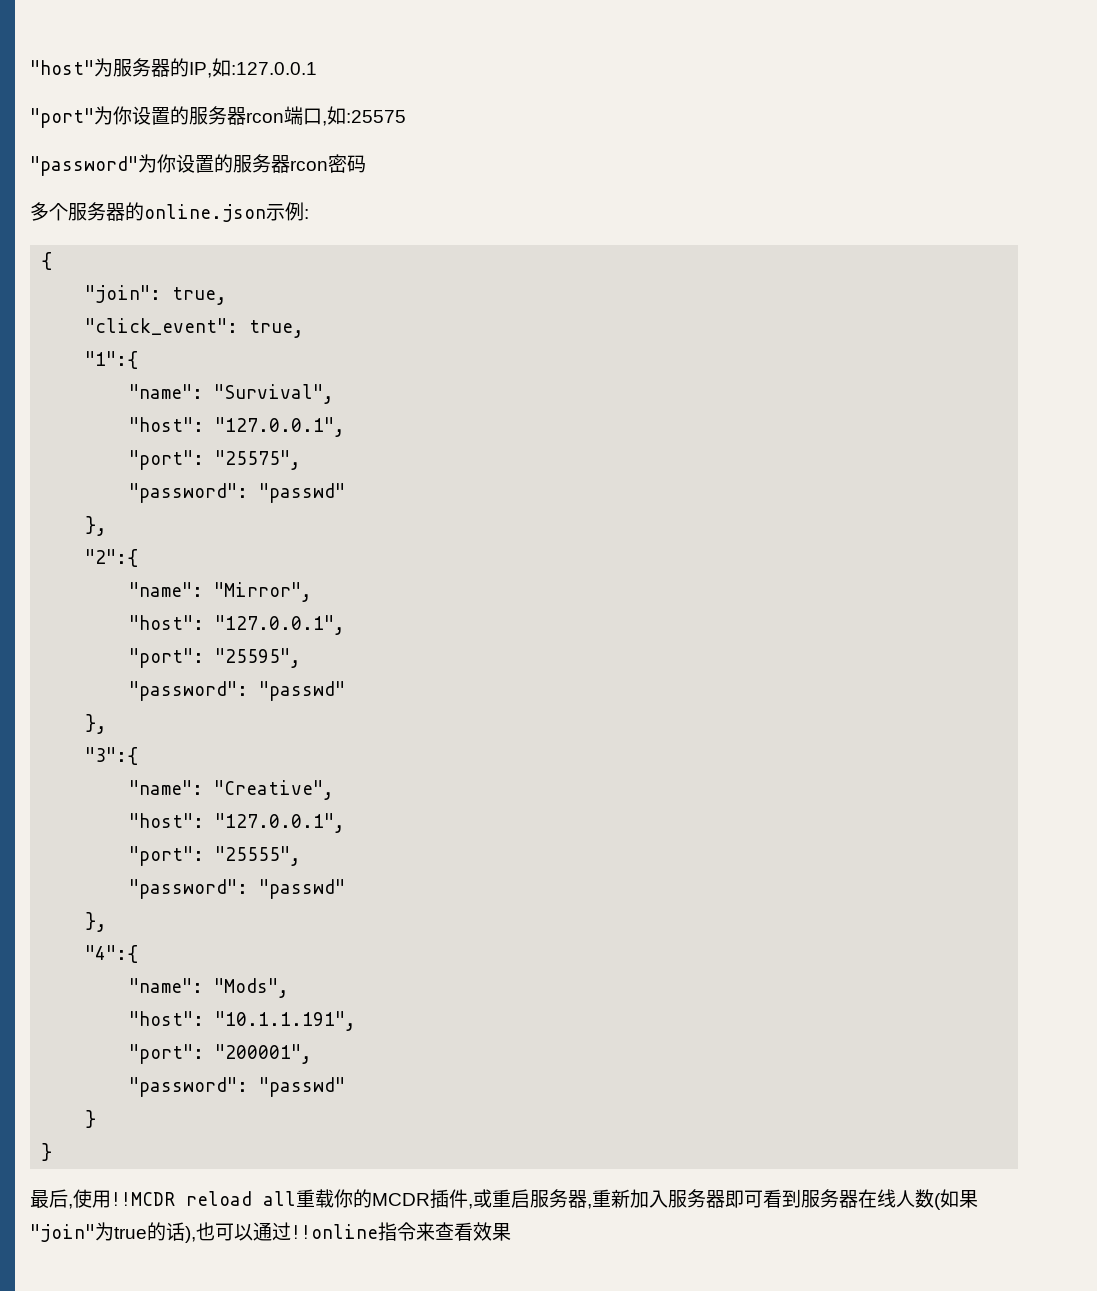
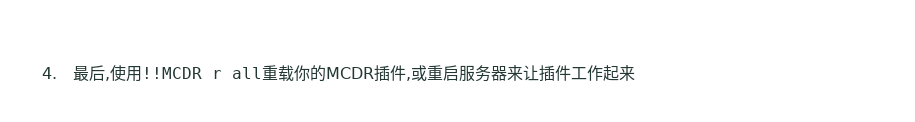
[30,58,317,78] [30,106,406,128] [30,154,366,176] [30,202,309,222] [41,252,53,270] [85,285,228,305] [85,318,305,338] [85,351,139,369] [129,384,335,404] [129,417,346,437] [129,450,302,470] [129,483,346,503] [85,516,108,536] [85,549,139,567] [129,582,313,602] [129,615,346,635] [129,648,302,668] [129,681,346,701] [85,714,108,734] [85,747,139,765] [129,780,335,800] [129,813,346,833] [129,846,302,866] [129,879,346,899] [85,912,108,932] [85,945,139,963] [129,978,290,998] [129,1011,357,1031] [129,1044,313,1064] [129,1077,346,1097] [85,1110,97,1128] [41,1143,53,1161] "host"为服务器的IP,如:127.0.0.1 // "port"为你设置的服务器rcon端口,如:25575 // "password"为你设置的服务器rcon密码 // 多个服务器的online.json示例: // { // "join": true, // "click_event": true, // "1":{ // "name": "Survival", // "host": "127.0.0.1", // "port": "25575", // "password": "passwd" // }, // "2":{ // "name": "Mirror", // "host": "127.0.0.1", // "port": "25595", // "password": "passwd" // }, // "3":{ // "name": "Creative", // "host": "127.0.0.1", // "port": "25555", // "password": "passwd" // }, // "4":{ // "name": "Mods", // "host": "10.1.1.191", // "port": "200001", // "password": "passwd" // } // } // -> [42,67,57,79] 4.
[186,1191,252,1206] reload -> [211,70,222,79] r
[587,1189,978,1210] [30,1222,511,1243] ,重新加入服务器即可看到服务器在线人数(如果"join"为true的话),也可以通过!!online指令来查看效果 -> [506,65,635,82] 来让插件工作起来

